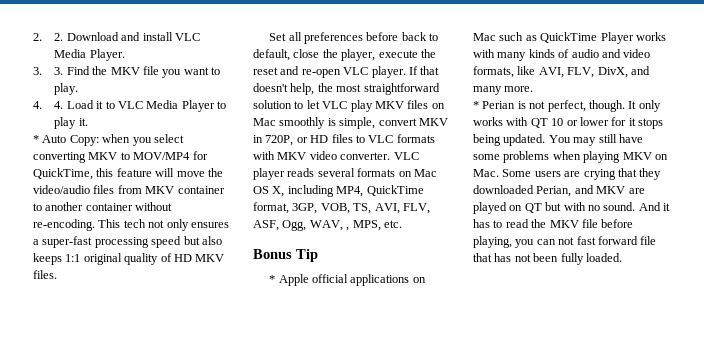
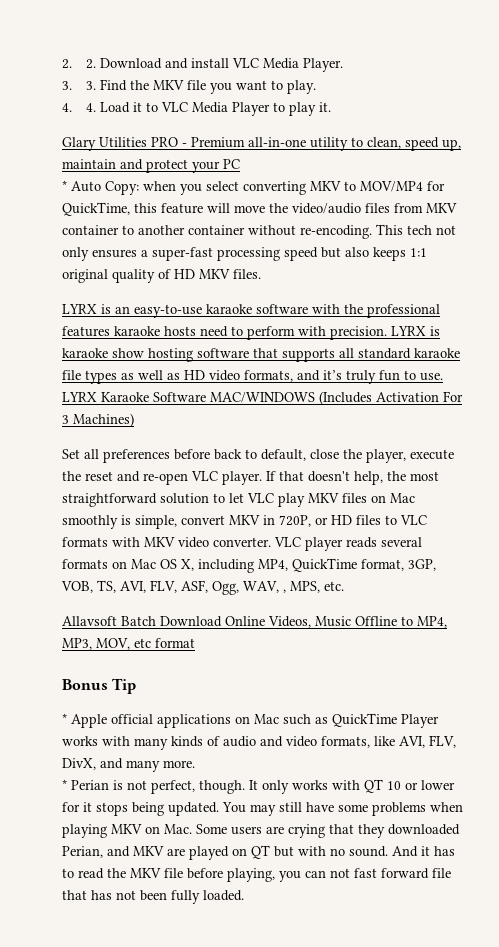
(88, 122) none -> [62,137,461,151] [62,159,240,173] // Glary Utilities PRO - Premium all-in-one utility to clean, speed up, maintain and protect your PC
(57, 274) none -> [62,304,440,318] [62,326,440,340] [62,348,460,362] [62,370,443,384] [62,391,463,405] [62,413,134,427] // LYRX is an easy-to-use karaoke software with the professional features karaoke hosts need to perform with precision. LYRX is karaoke show hosting software that supports all standard karaoke file types as well as HD video formats, and it’s truly fun to use. LYRX Karaoke Software MAC/WINDOWS (Includes Activation For 3 Machines)
(402, 224) none -> [62,616,447,628] [62,638,195,650] // Allavsoft Batch Download Online Videos, Music Offline to MP4, MP3, MOV, etc format

